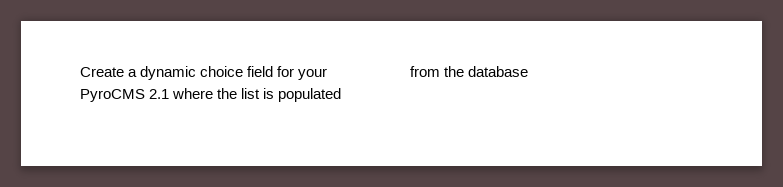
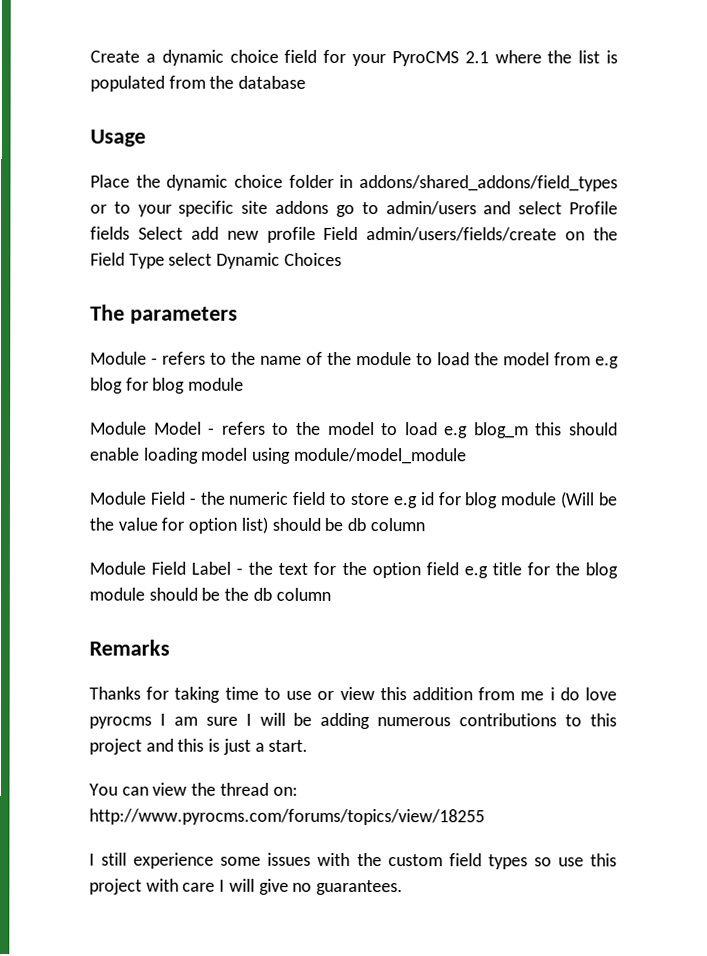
(529, 71) none -> [90,129,146,147] [90,174,618,192] [90,200,618,218] [90,226,618,243] [90,252,342,269] [90,304,238,324] [90,351,619,369] [90,377,245,394] [90,421,618,439] [90,447,467,465] [89,491,617,509] [89,516,425,534] [89,561,618,579] [89,587,331,601] [89,639,170,656] [89,686,618,703] [89,712,617,730] [89,738,309,755] [89,782,298,796] [89,808,485,826] [89,852,617,870] [89,878,404,896] // Usage // Place the dynamic choice folder in addons/shared_addons/field_types or to your specific site addons go to admin/users and select Profile fields Select add new profile Field admin/users/fields/create on the Field Type select Dynamic Choices // The parameters // Module - refers to the name of the module to load the model from e.g blog for blog module // Module Model - refers to the model to load e.g blog_m this should enable loading model using module/model_module // Module Field - the numeric field to store e.g id for blog module (Will be the value for option list) should be db column // Module Field Label - the text for the option field e.g title for the blog module should be the db column // Remarks // Thanks for taking time to use or view this addition from me i do love pyrocms I am sure I will be adding numerous contributions to this project and this is just a start. // You can view the thread on: http://www.pyrocms.com/forums/topics/view/18255 // I still experience some issues with the custom field types so use this project with care I will give no guarantees.

